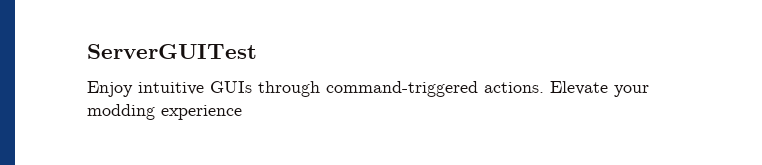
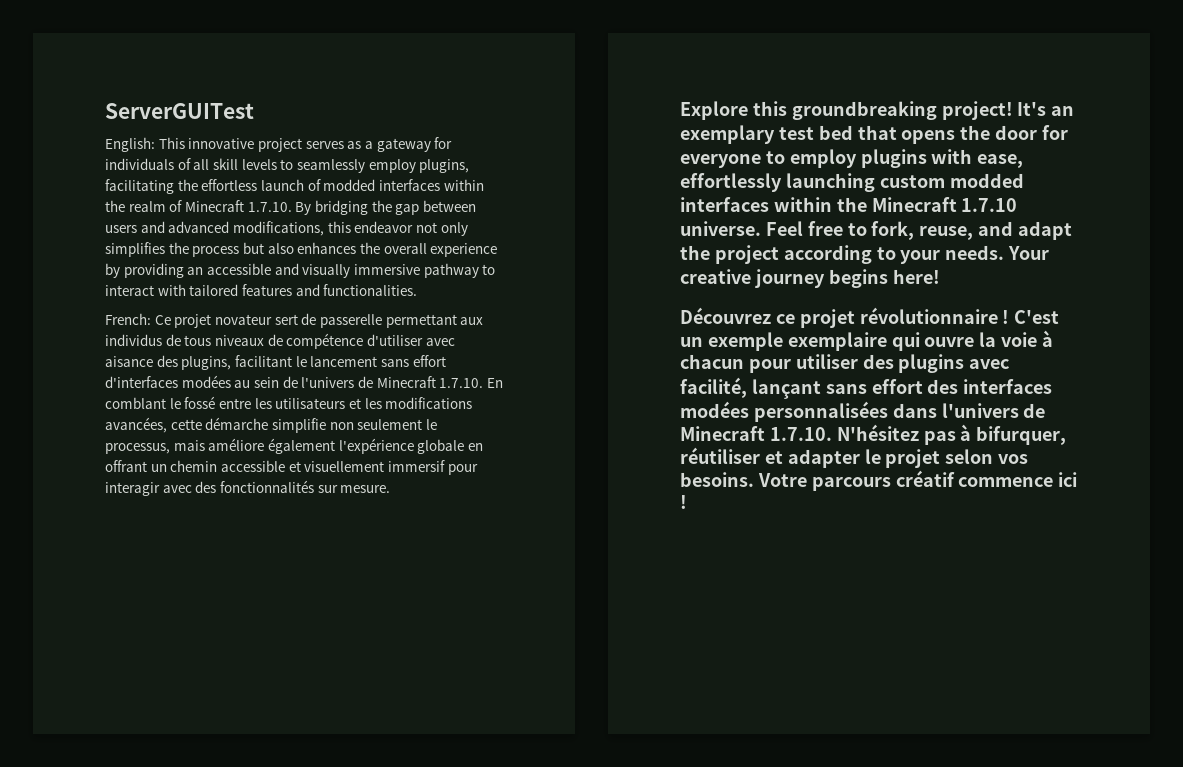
[87,81,649,97] [87,104,242,120] Enjoy intuitive GUIs through command-triggered actions. Elevate your modding experience -> [105,137,453,152] [105,158,470,173] [105,179,484,194] [105,200,476,215] [105,221,468,236] [105,242,498,257] [105,263,496,278] [105,284,418,296] [105,313,484,328] [105,333,455,349] [105,355,446,370] [105,375,503,388] [105,396,473,409] [105,417,437,433] [105,438,483,454] [105,460,478,475] [105,480,391,496] [680,101,1075,120] [680,125,1069,144] [680,149,1024,168] [680,173,1024,192] [680,197,1018,212] [680,221,1073,240] [680,245,1050,264] [680,269,940,288] [680,307,1060,328] [680,330,1054,351] [680,354,1010,373] [680,377,1053,399] [680,401,1046,422] [680,424,1067,445] [680,447,1029,468] [680,470,1078,491] [680,495,687,509] English: This innovative project serves as a gateway for individuals of all skill levels to seamlessly employ plugins, facilitating the effortless launch of modded interfaces within the realm of Minecraft 1.7.10. By bridging the gap between users and advanced modifications, this endeavor not only simplifies the process but also enhances the overall experience by providing an accessible and visually immersive pathway to interact with tailored features and functionalities. // French: Ce projet novateur sert de passerelle permettant aux individus de tous niveaux de compétence d'utiliser avec aisance des plugins, facilitant le lancement sans effort d'interfaces modées au sein de l'univers de Minecraft 1.7.10. En comblant le fossé entre les utilisateurs et les modifications avancées, cette démarche simplifie non seulement le processus, mais améliore également l'expérience globale en offrant un chemin accessible et visuellement immersif pour interagir avec des fonctionnalités sur mesure. // Explore this groundbreaking project! It's an exemplary test bed that opens the door for everyone to employ plugins with ease, effortlessly launching custom modded interfaces within the Minecraft 1.7.10 universe. Feel free to fork, reuse, and adapt the project according to your needs. Your creative journey begins here! // Découvrez ce projet révolutionnaire ! C'est un exemple exemplaire qui ouvre la voie à chacun pour utiliser des plugins avec facilité, lançant sans effort des interfaces modées personnalisées dans l'univers de Minecraft 1.7.10. N'hésitez pas à bifurquer, réutiliser et adapter le projet selon vos besoins. Votre parcours créatif commence ici !

